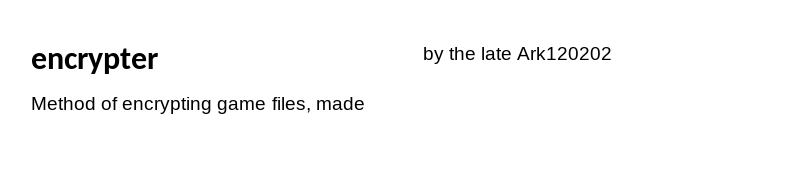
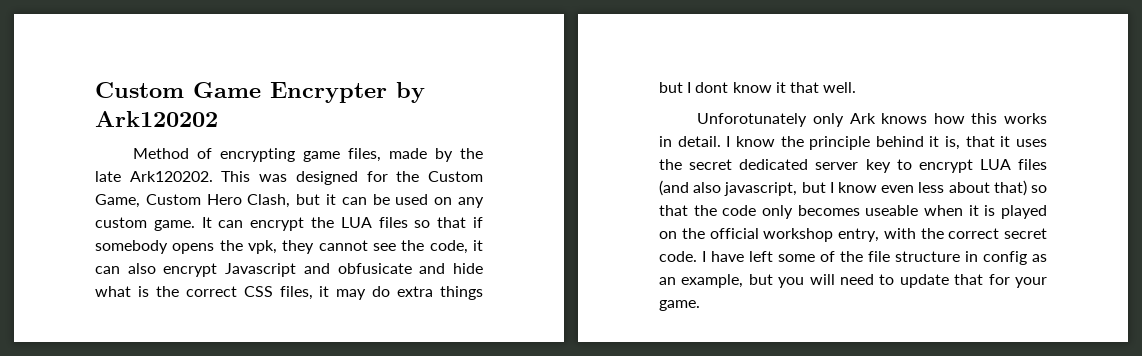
[31,48,158,74] encrypter -> [95,82,425,103] [95,111,218,127] Custom Game Encrypter by Ark120202
[517,47,613,60] Ark120202 -> [129,171,484,185] [95,194,485,208] [95,217,484,231] [95,240,483,254] [95,263,483,277] [95,286,483,300] [659,82,857,93] [697,113,1047,127] [659,136,1047,150] [659,159,1047,173] [659,180,1047,196] [659,205,1047,219] [659,228,1047,242] [659,251,1047,265] [659,274,1047,288] [659,300,700,311] Ark120202. This was designed for the Custom Game, Custom Hero Clash, but it can be used on any custom game. It can encrypt the LUA files so that if somebody opens the vpk, they cannot see the code, it can also encrypt Javascript and obfusicate and hide what is the correct CSS files, it may do extra things but I dont know it that well. // Unforotunately only Ark knows how this works in detail. I know the principle behind it is, that it uses the secret dedicated server key to encrypt LUA files (and also javascript, but I know even less about that) so that the code only becomes useable when it is played on the official workshop entry, with the correct secret code. I have left some of the file structure in config as an example, but you will need to update that for your game.

